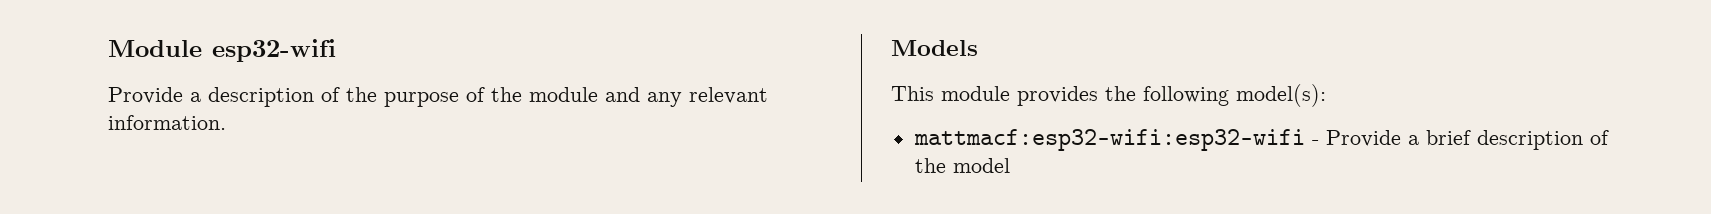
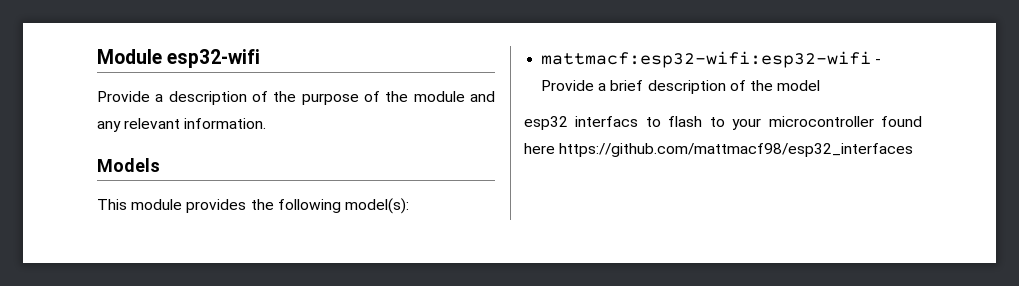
(1010, 165) none -> [524,116,922,130] [524,143,914,157] // esp32 interfacs to flash to your microcontroller found here https://github.com/mattmacf98/esp32_interfaces

